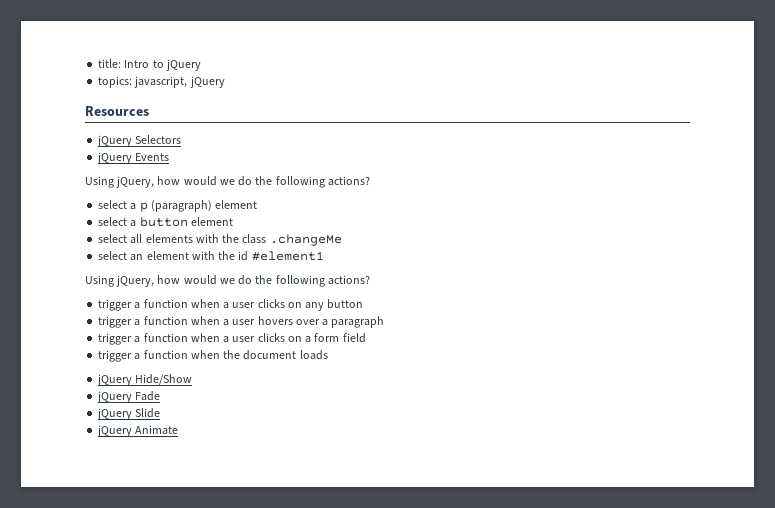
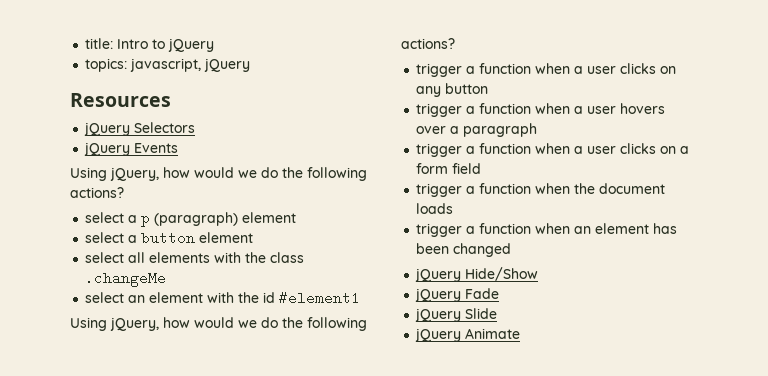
(328, 355) none -> [416,223,678,237] [416,243,512,257] // trigger a function when an element has been changed

